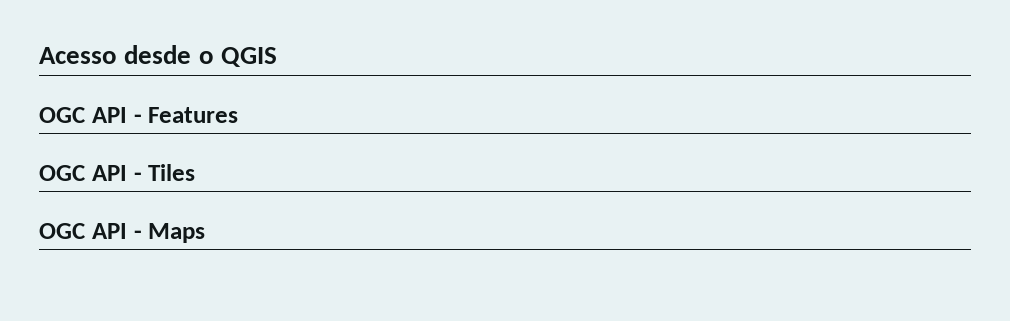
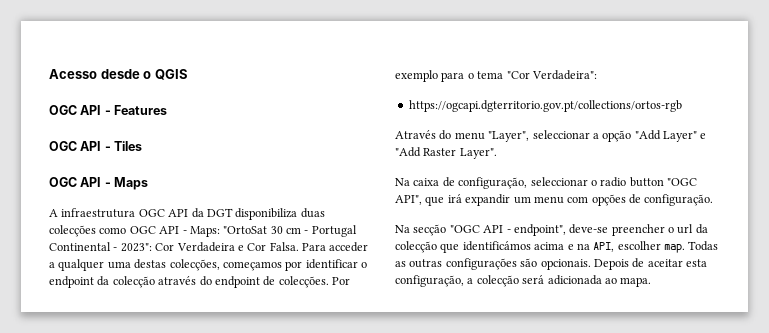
(206, 233) none -> [49,208,325,220] [49,225,357,237] [49,242,369,252] [49,259,367,271] [49,276,350,288] [395,70,597,82] [408,100,682,112] [395,130,707,142] [395,147,497,159] [395,177,697,189] [395,194,714,206] [395,224,708,236] [395,241,719,253] [395,258,707,270] [395,275,652,287] // A infraestrutura OGC API da DGT disponibiliza duas colecções como OGC API - Maps: "OrtoSat 30 cm - Portugal Continental - 2023": Cor Verdadeira e Cor Falsa. Para acceder a qualquer uma destas colecções, começamos por identificar o endpoint da colecção através do endpoint de colecções. Por exemplo para o tema "Cor Verdadeira": // https://ogcapi.dgterritorio.gov.pt/collections/ortos-rgb // Através do menu "Layer", seleccionar a opção "Add Layer" e "Add Raster Layer". // Na caixa de configuração, seleccionar o radio button "OGC API", que irá expandir um menu com opções de configuração. // Na secção "OGC API - endpoint", deve-se preencher o url da colecção que identificámos acima e na API, escolher map. Todas as outras configurações são opcionais. Depois de aceitar esta configuração, a colecção será adicionada ao mapa.

